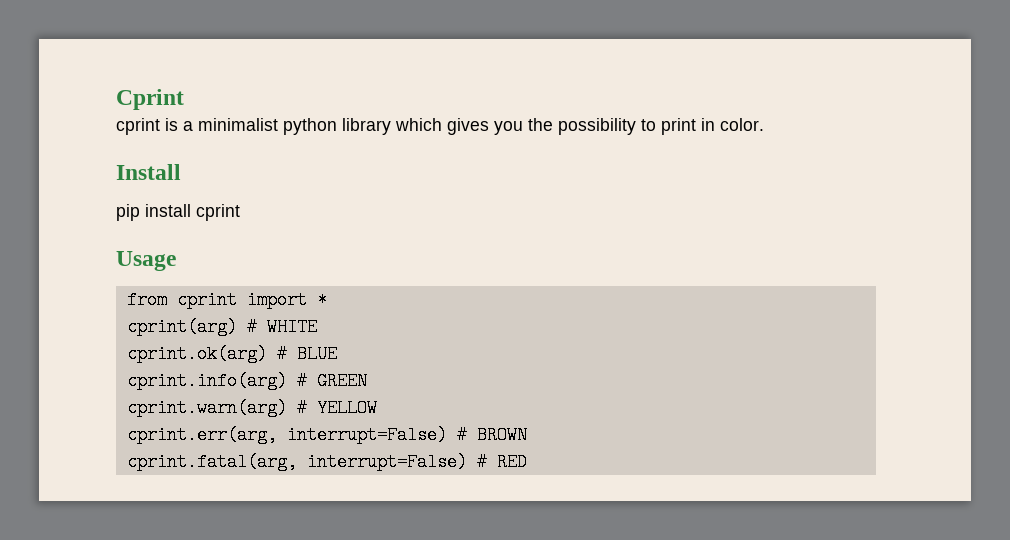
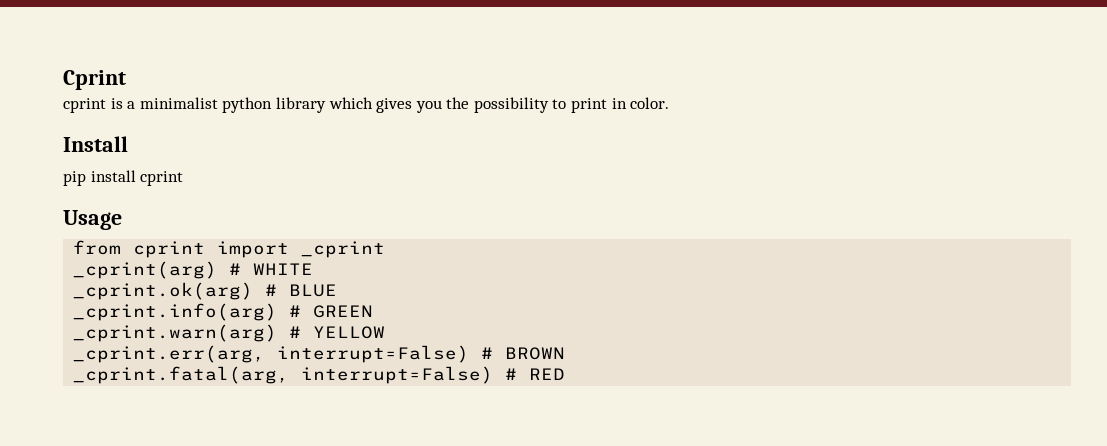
[316,291,327,309] [126,318,237,336] * // cprint(arg) -> [301,241,386,258] [73,261,218,279] _cprint // _cprint(arg)
[126,345,267,363] cprint.ok(arg) -> [73,282,254,300] _cprint.ok(arg)
[126,372,287,390] cprint.info(arg) -> [73,303,278,321] _cprint.info(arg)
[126,399,287,417] cprint.warn(arg) -> [73,324,278,342] _cprint.warn(arg)
[126,426,277,444] cprint.err(arg, -> [73,345,266,363] _cprint.err(arg,
[126,453,297,471] cprint.fatal(arg, -> [73,366,290,384] _cprint.fatal(arg,

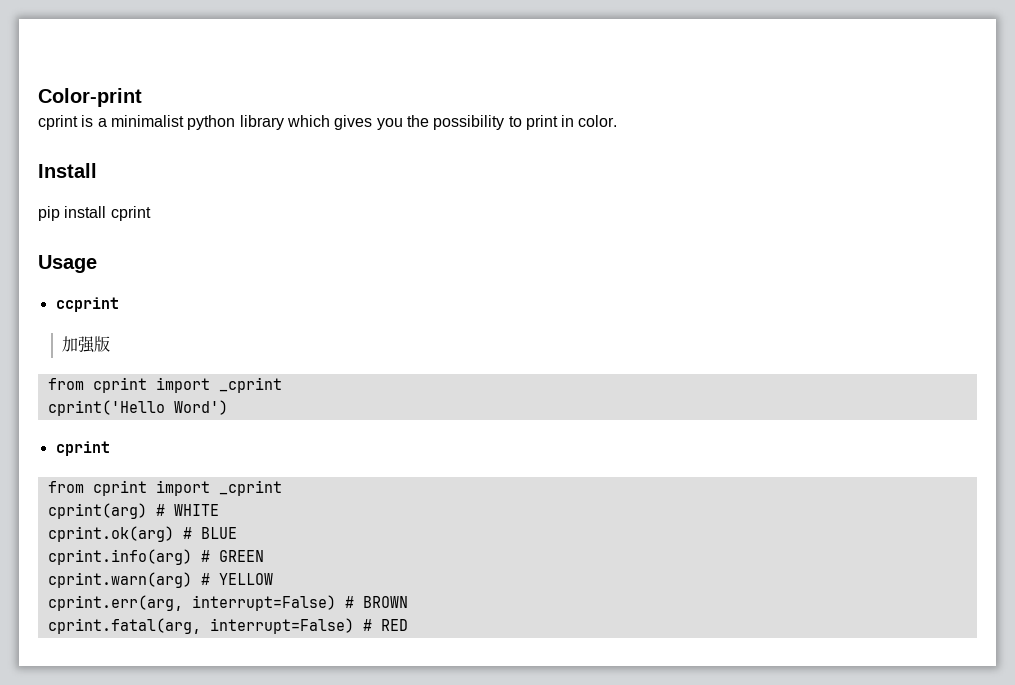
[63,70,126,90] Cprint -> [38,88,142,107] Color-print
[73,240,386,258] [73,261,218,279] // from cprint import _cprint // _cprint(arg) -> [55,297,119,312] [62,336,111,353] [47,377,282,393] [47,400,228,416] [55,441,110,456] [47,480,282,496] [47,503,147,519] // ccprint // 加强版 // from cprint import _cprint // cprint('Hello Word') // cprint // from cprint import _cprint // cprint(arg)
[73,282,254,300] _cprint.ok(arg) -> [47,526,174,542] cprint.ok(arg)
[73,303,278,321] _cprint.info(arg) -> [47,549,192,565] cprint.info(arg)
[73,324,278,342] _cprint.warn(arg) -> [47,572,192,588] cprint.warn(arg)
[73,345,266,363] _cprint.err(arg, -> [47,595,183,611] cprint.err(arg,
[73,366,290,384] _cprint.fatal(arg, -> [47,618,201,634] cprint.fatal(arg,

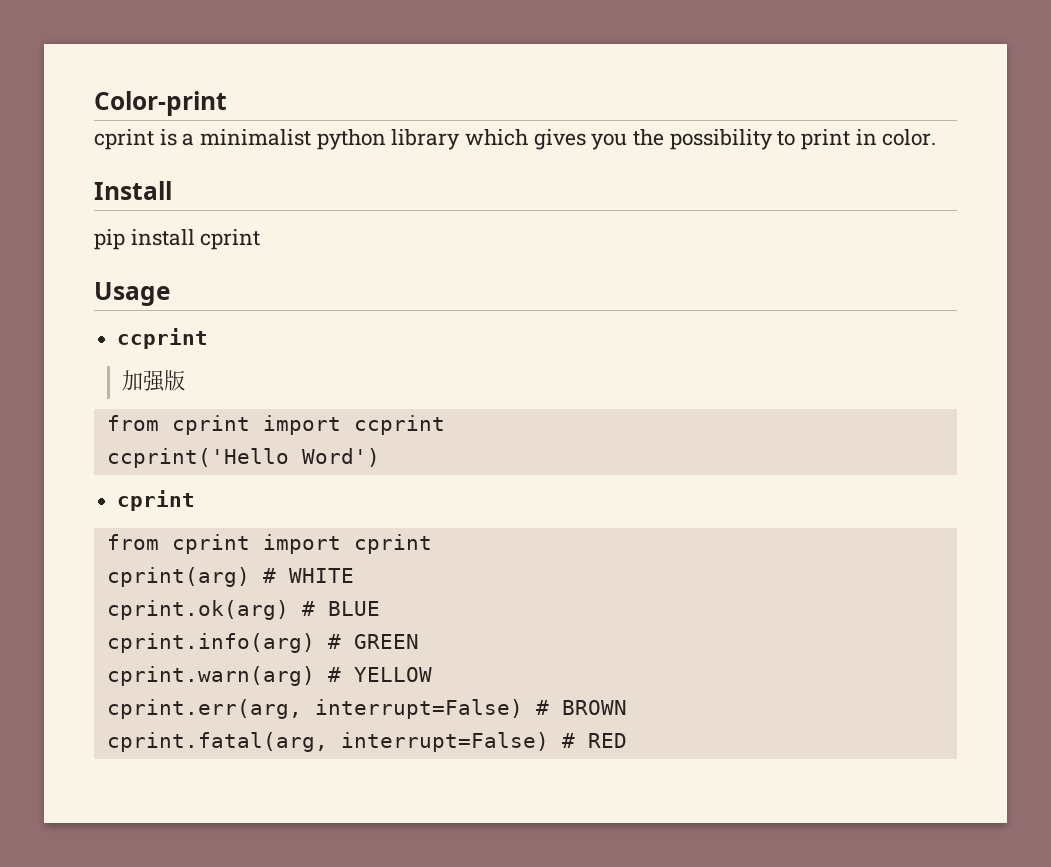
[218,377,282,393] [47,400,165,416] _cprint // cprint('Hello -> [353,415,445,435] [106,448,289,468] ccprint // ccprint('Hello
[218,480,282,496] _cprint -> [353,534,432,554] cprint

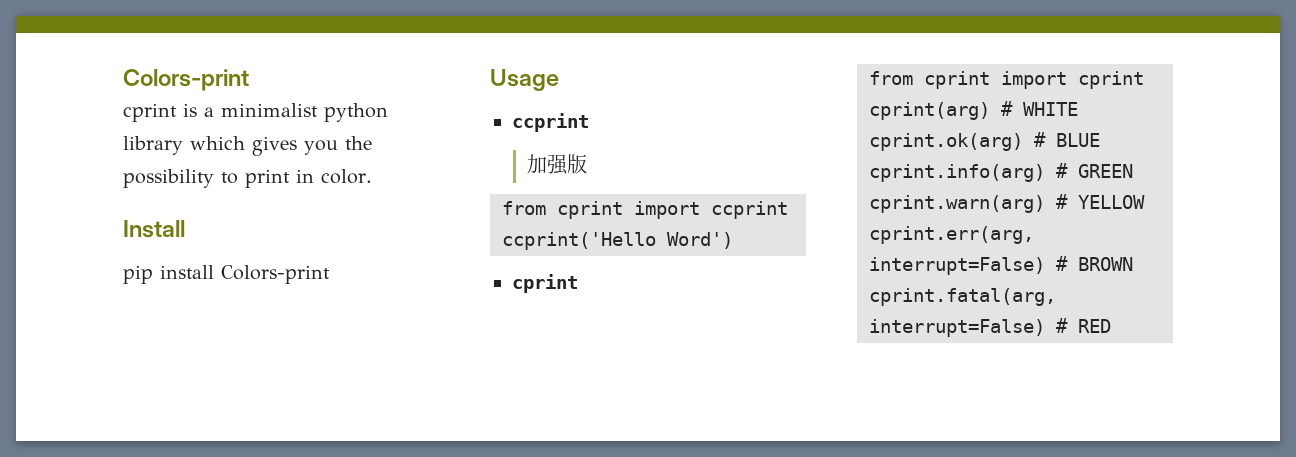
[94,91,227,116] Color-print -> [123,69,249,91] Colors-print
[200,229,261,250] cprint -> [221,265,330,284] Colors-print

